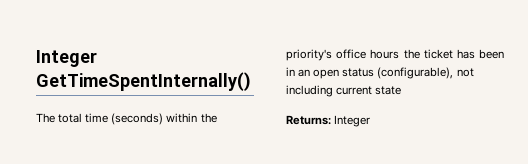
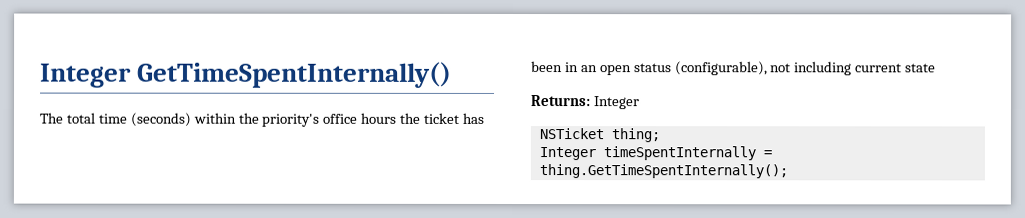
(371, 121) none -> [538,128,660,143] [538,146,772,161] [538,164,788,179] // NSTicket thing; // Integer timeSpentInternally = thing.GetTimeSpentInternally();

